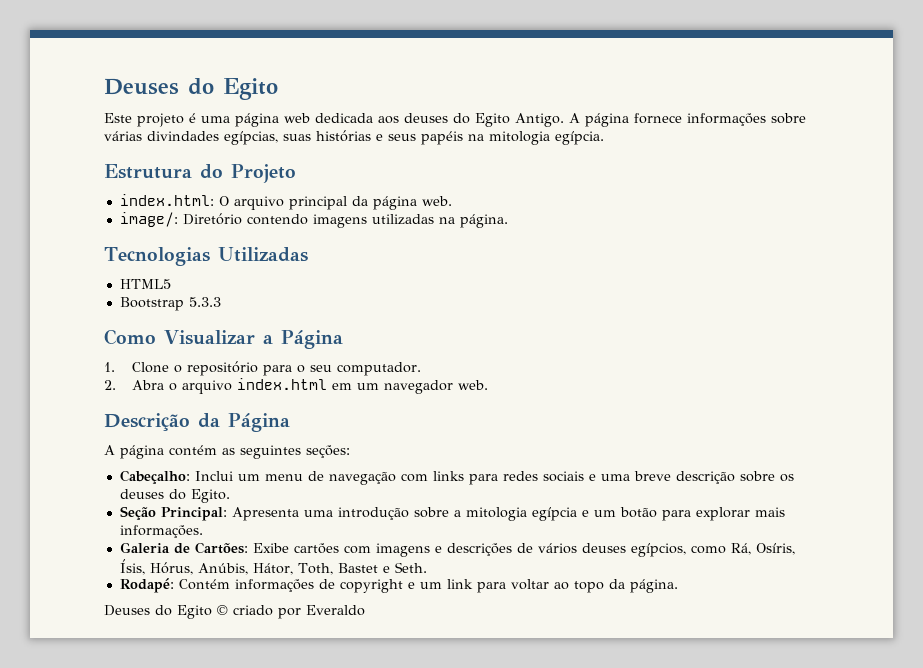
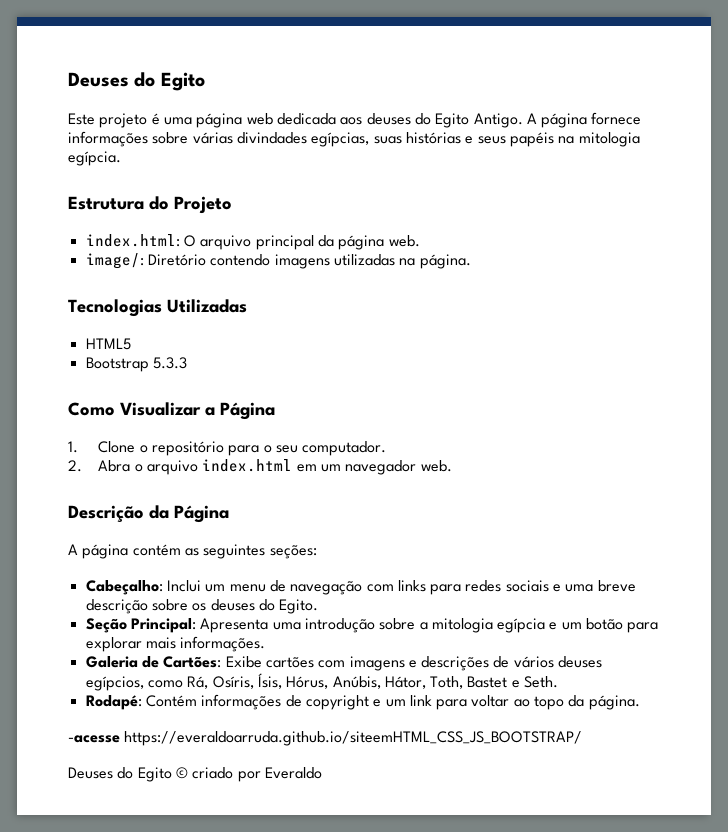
(678, 586) none -> [68,731,583,746] // -acesse https://everaldoarruda.github.io/siteemHTML_CSS_JS_BOOTSTRAP/

